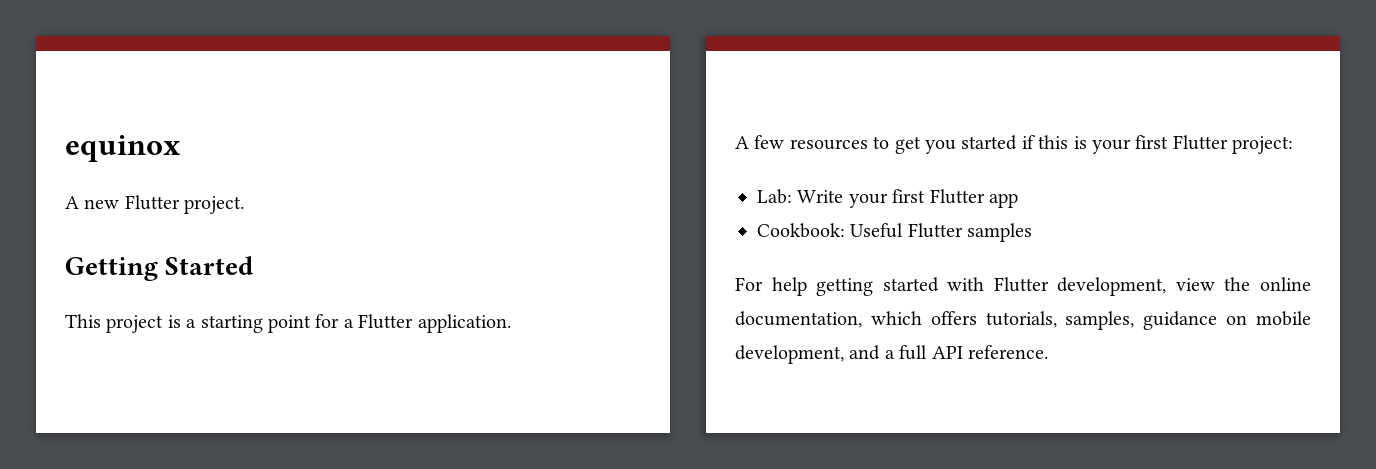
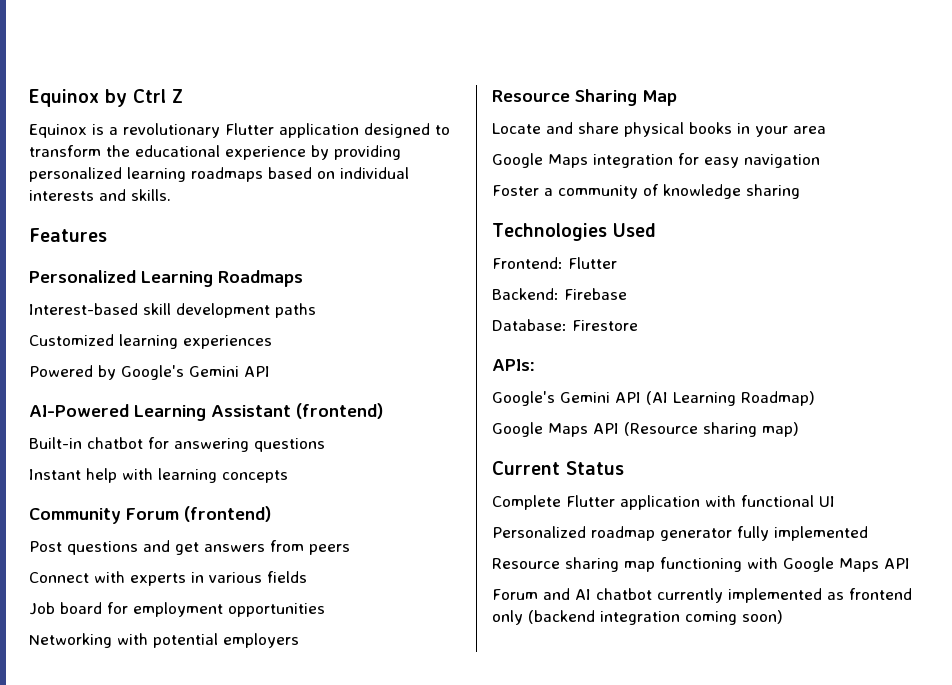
[65,135,181,162] [65,195,245,214] [65,256,254,281] [65,314,511,333] [735,135,1294,154] [757,189,1018,208] [757,223,1033,242] [735,277,1311,296] [735,311,1311,330] [735,345,1048,364] equinox // A new Flutter project. // Getting Started // This project is a starting point for a Flutter application. // A few resources to get you started if this is your first Flutter project: // Lab: Write your first Flutter app // Cookbook: Useful Flutter samples // For help getting started with Flutter development, view the online documentation, which offers tutorials, samples, guidance on mobile development, and a full API reference. -> [29,89,183,107] [29,123,450,138] [29,145,401,160] [29,167,409,182] [29,189,171,201] [29,228,107,242] [29,270,303,287] [29,303,316,318] [29,334,272,349] [29,365,270,380] [29,403,383,421] [29,437,325,452] [29,468,288,483] [29,506,271,524] [29,540,350,555] [29,571,307,586] [29,602,325,617] [29,633,299,648] [492,89,677,106] [492,122,826,137] [492,153,820,168] [492,184,800,199] [492,223,656,241] [492,257,617,269] [492,288,627,300] [492,319,638,331] [492,359,535,371] [492,391,815,406] [492,422,799,437] [492,461,624,475] [492,495,835,510] [492,526,868,541] [492,557,910,572] [492,588,912,603] [492,610,783,625] Equinox by Ctrl Z // Equinox is a revolutionary Flutter application designed to transform the educational experience by providing personalized learning roadmaps based on individual interests and skills. // Features // Personalized Learning Roadmaps // Interest-based skill development paths // Customized learning experiences // Powered by Google's Gemini API // AI-Powered Learning Assistant (frontend) // Built-in chatbot for answering questions // Instant help with learning concepts // Community Forum (frontend) // Post questions and get answers from peers // Connect with experts in various fields // Job board for employment opportunities // Networking with potential employers // Resource Sharing Map // Locate and share physical books in your area // Google Maps integration for easy navigation // Foster a community of knowledge sharing // Technologies Used // Frontend: Flutter // Backend: Firebase // Database: Firestore // APIs: // Google's Gemini API (AI Learning Roadmap) // Google Maps API (Resource sharing map) // Current Status // Complete Flutter application with functional UI // Personalized roadmap generator fully implemented // Resource sharing map functioning with Google Maps API // Forum and AI chatbot currently implemented as frontend only (backend integration coming soon)

